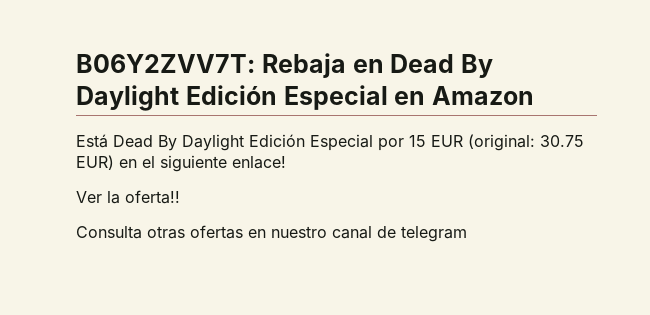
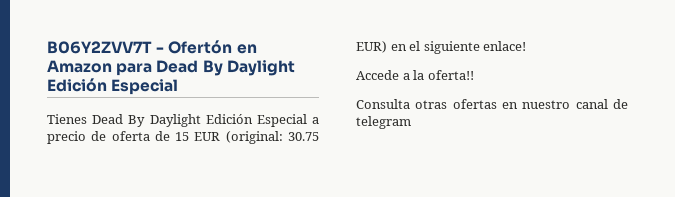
[76,53,493,78] [76,85,534,111] [76,134,404,151] B06Y2ZVV7T: Rebaja en Dead By Daylight Edición Especial en Amazon // Está Dead By Daylight Edición Especial por -> [47,40,257,54] [47,60,295,76] [47,78,179,95] [47,114,319,127] [47,131,170,144] B06Y2ZVV7T - Ofertón en Amazon para Dead By Daylight Edición Especial // Tienes Dead By Daylight Edición Especial a precio de oferta de
[76,191,102,203] Ver -> [356,70,410,80] Accede a

